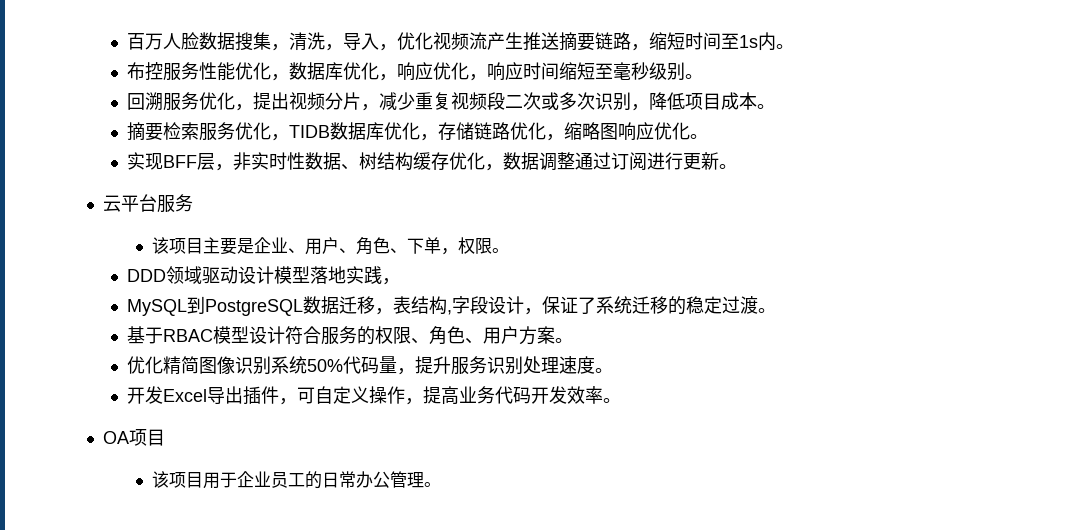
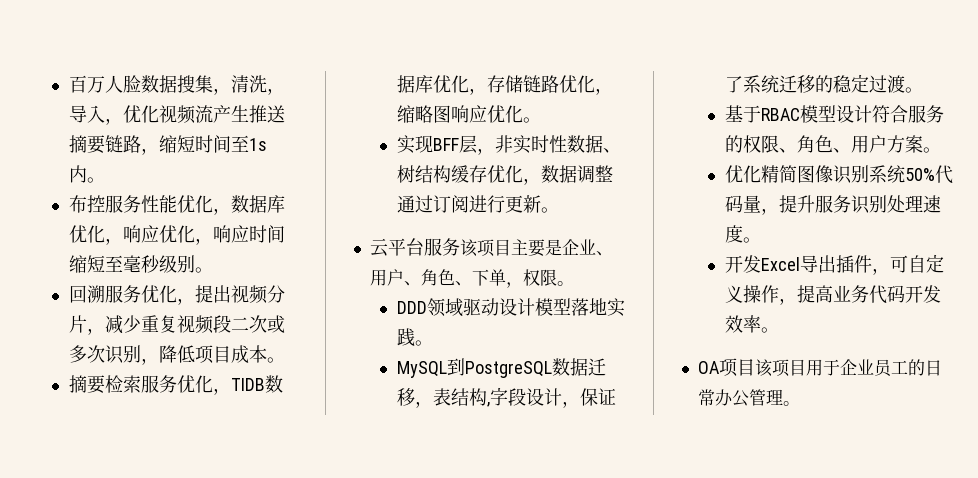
(193, 203) // -> (460, 247) none
[382,278,401,285] ， -> [414,340,433,346] 。
(165, 437) // -> (755, 367) none

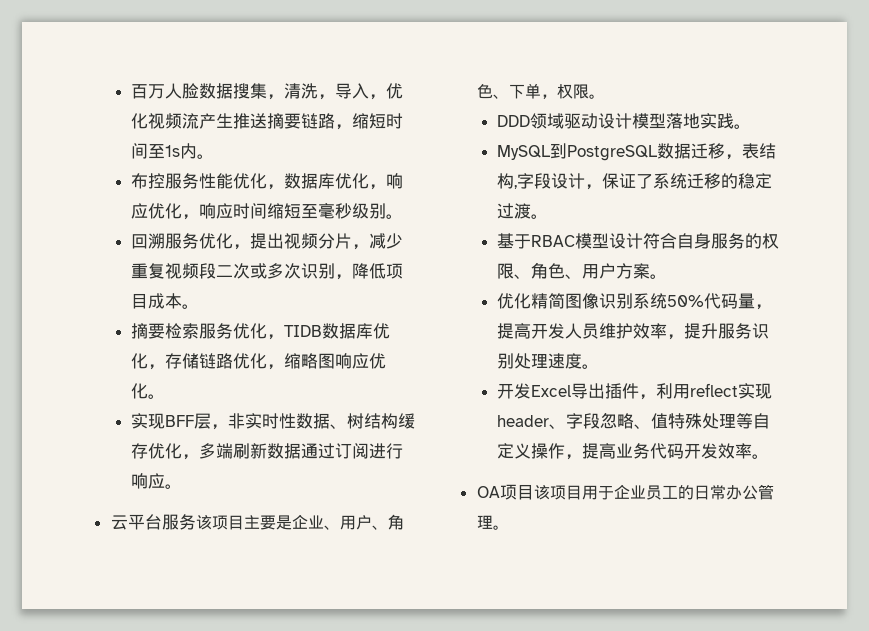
[540,165,613,183] 数据调整 -> [199,443,302,459] 多端刷新数据
[504,195,541,213] 更新 -> [131,473,166,489] 响应
(908, 114) none -> [677,233,712,249] 自身
(797, 204) none -> [514,323,702,340] 高开发人员维护效率，提
[889,255,908,273] 可 -> [656,383,773,399] [497,412,754,429] 利用reflect实现header、字段忽略、值特殊处理等

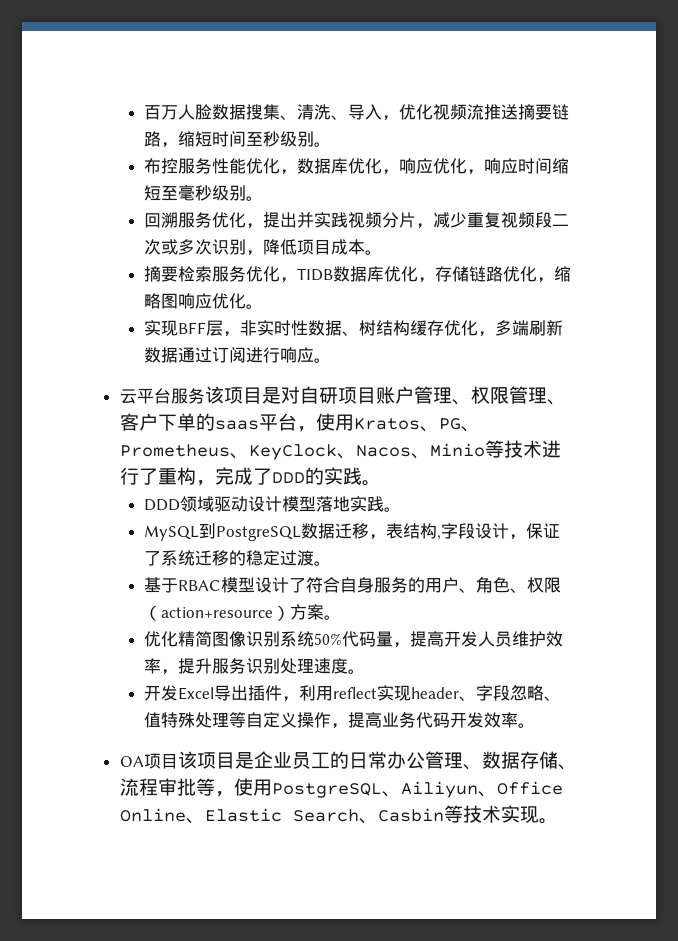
[267,83,336,100] ，清洗， -> [280,104,349,120] 、清洗、
[199,113,234,129] 产生 -> (485, 112) none
[165,143,198,159] 1s内 -> [263,131,315,147] 秒级别
(285, 241) none -> [297,212,349,228] 并实践
[243,514,404,530] [476,83,589,99] 主要是企业、用户、角色、下单，权限 -> [261,386,566,405] [119,413,480,432] [119,440,561,460] [119,467,362,486] 是对自研项目账户管理、权限管理、客户下单的saas平台，使用Kratos、PG、Prometheus、KeyClock、Nacos、Minio等技术进行了重构，完成了DDD的实践
(644, 241) none -> [289,578,307,593] 了
[762,233,780,249] [497,262,617,279] 权限、角色、用户 -> [425,576,562,593] [144,605,291,621] 用户、角色、权限（action+resource）
[581,485,614,500] 用于 -> [234,752,254,769] 是
(493, 522) none -> [462,751,577,770] [119,778,563,798] [119,805,539,824] 、数据存储、流程审批等，使用PostgreSQL、Ailiyun、Office Online、Elastic Search、Casbin等技术实现

